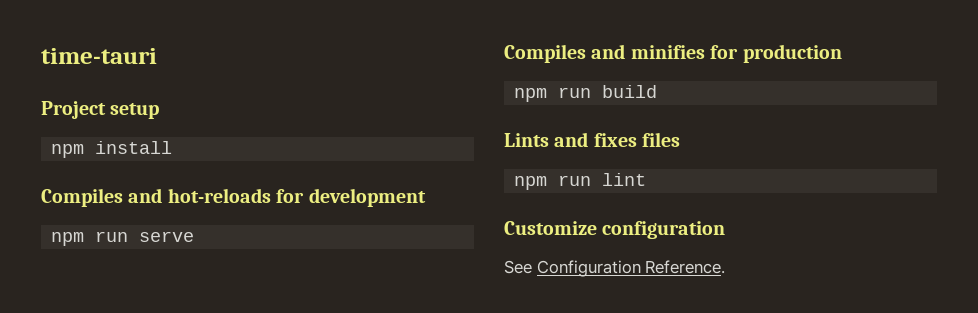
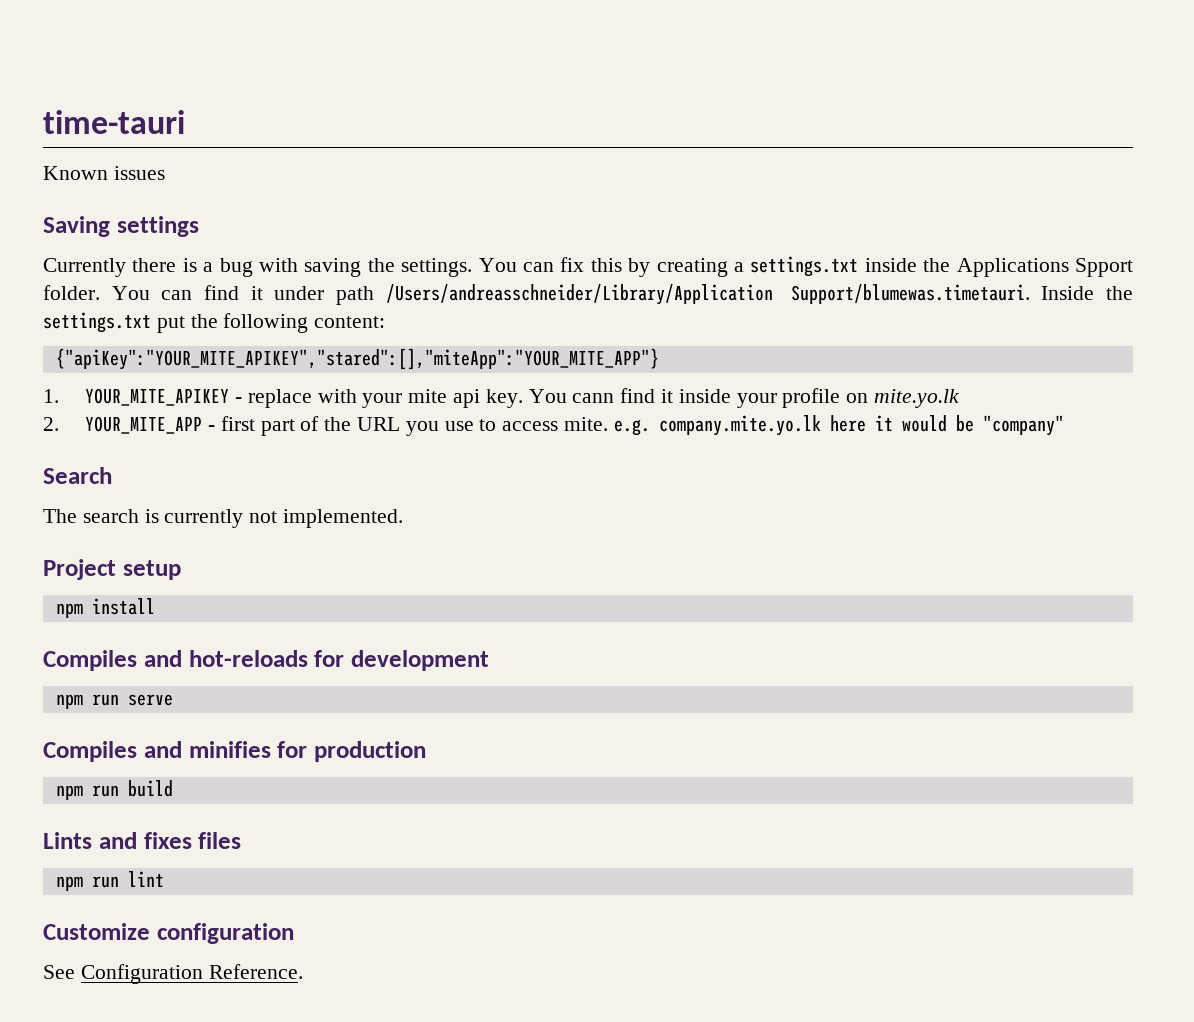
(157, 56) none -> [43,166,165,180] [43,216,199,237] [43,256,1133,277] [43,284,1134,305] [43,312,386,333] [55,348,659,370] [43,388,960,408] [43,415,1064,436] [43,467,112,484] [43,509,404,528] // Known issues // Saving settings // Currently there is a bug with saving the settings. You can fix this by creating a settings.txt inside the Applications Spport folder. You can find it under path /Users/andreasschneider/Library/Application Support/blumewas.timetauri. Inside the settings.txt put the following content: // {"apiKey":"YOUR_MITE_APIKEY","stared":[],"miteApp":"YOUR_MITE_APP"} // 1. YOUR_MITE_APIKEY - replace with your mite api key. You cann find it inside your profile on mite.yo.lk // 2. YOUR_MITE_APP - first part of the URL you use to access mite. e.g. company.mite.yo.lk here it would be "company" // Search // The search is currently not implemented.

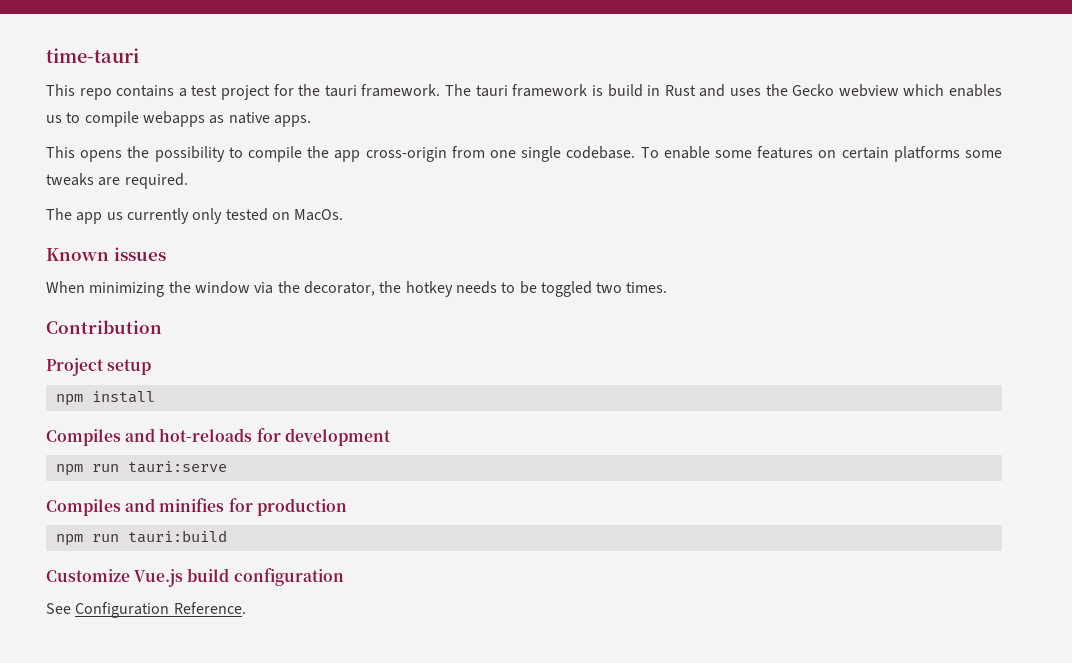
[43,166,165,180] [43,216,199,237] [43,256,1133,277] [43,284,1134,305] [43,312,386,333] [55,348,659,370] [43,388,960,408] [43,415,1064,436] [43,467,112,484] [43,509,404,528] Known issues // Saving settings // Currently there is a bug with saving the settings. You can fix this by creating a settings.txt inside the Applications Spport folder. You can find it under path /Users/andreasschneider/Library/Application Support/blumewas.timetauri. Inside the settings.txt put the following content: // {"apiKey":"YOUR_MITE_APIKEY","stared":[],"miteApp":"YOUR_MITE_APP"} // 1. YOUR_MITE_APIKEY - replace with your mite api key. You cann find it inside your profile on mite.yo.lk // 2. YOUR_MITE_APP - first part of the URL you use to access mite. e.g. company.mite.yo.lk here it would be "company" // Search // The search is currently not implemented. -> [46,84,1002,100] [46,111,311,127] [46,146,1003,162] [46,173,188,189] [46,208,344,224] [46,247,166,261] [46,281,668,297] [46,320,162,334] This repo contains a test project for the tauri framework. The tauri framework is build in Rust and uses the Gecko webview which enables us to compile webapps as native apps. // This opens the possibility to compile the app cross-origin from one single codebase. To enable some features on certain platforms some tweaks are required. // The app us currently only tested on MacOs. // Known issues // When minimizing the window via the decorator, the hotkey needs to be toggled two times. // Contribution
[127,694,173,706] serve -> [127,461,227,473] tauri:serve
[127,780,173,797] [43,832,242,849] [55,871,164,891] build // Lints and fixes files // npm run lint -> [127,530,227,543] tauri:build
(150, 931) none -> [134,568,230,587] Vue.js build

